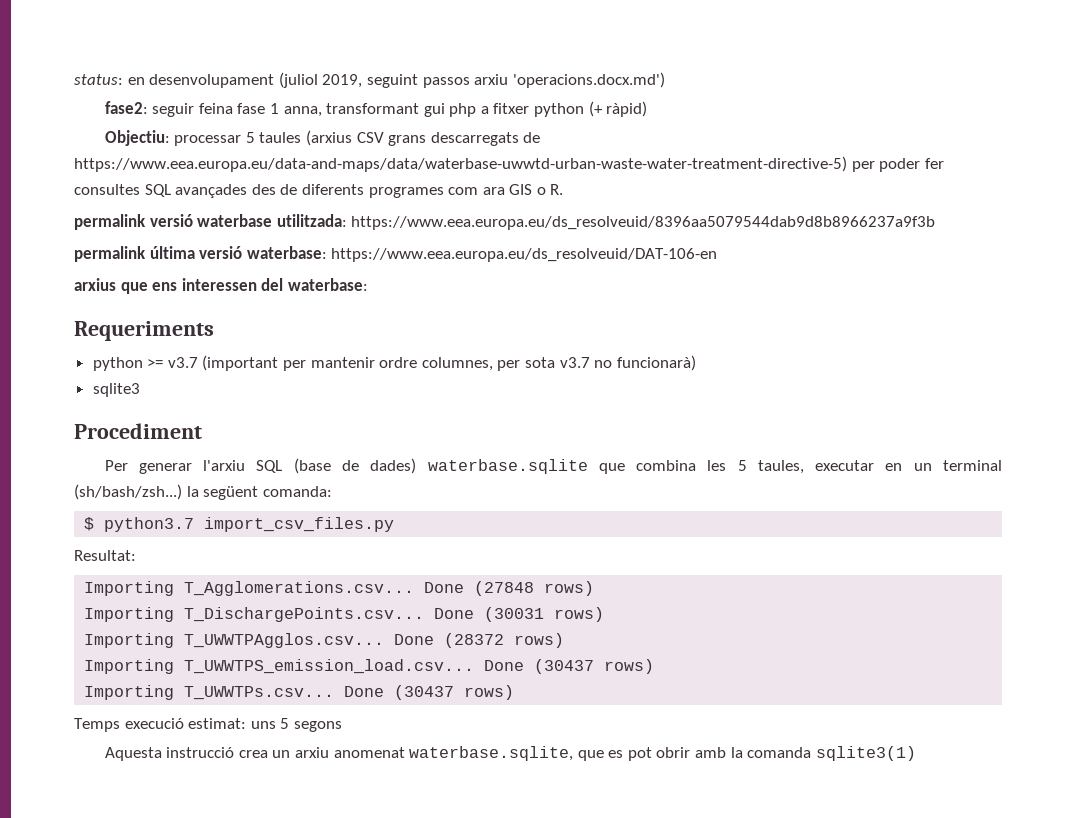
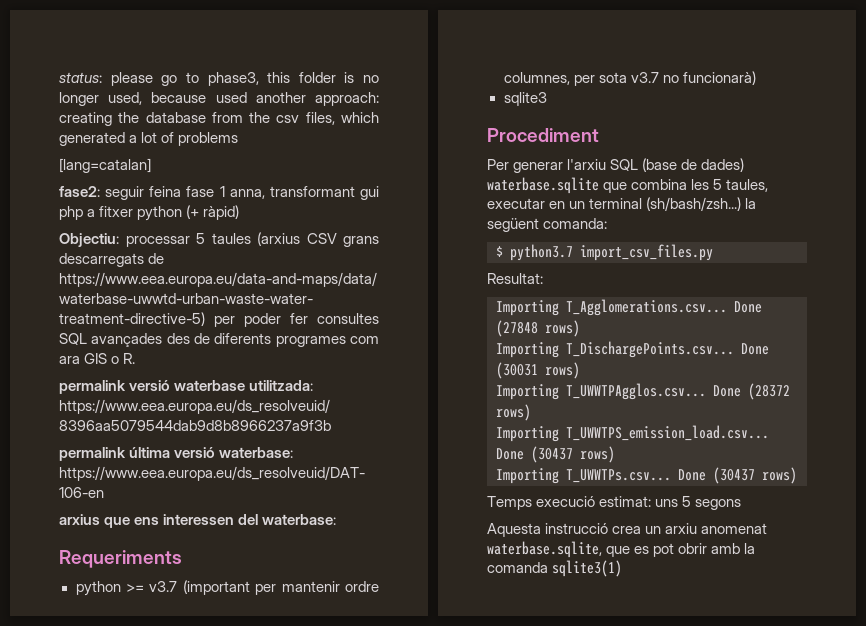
[127,72,665,88] en desenvolupament (juliol 2019, seguint passos arxiu 'operacions.docx.md') -> [110,72,379,86] [59,92,379,106] [59,112,379,126] [59,132,239,146] [59,158,151,173] please go to phase3, this folder is no longer used, because used another approach: creating the database from the csv files, which generated a lot of problems // [lang=catalan]

